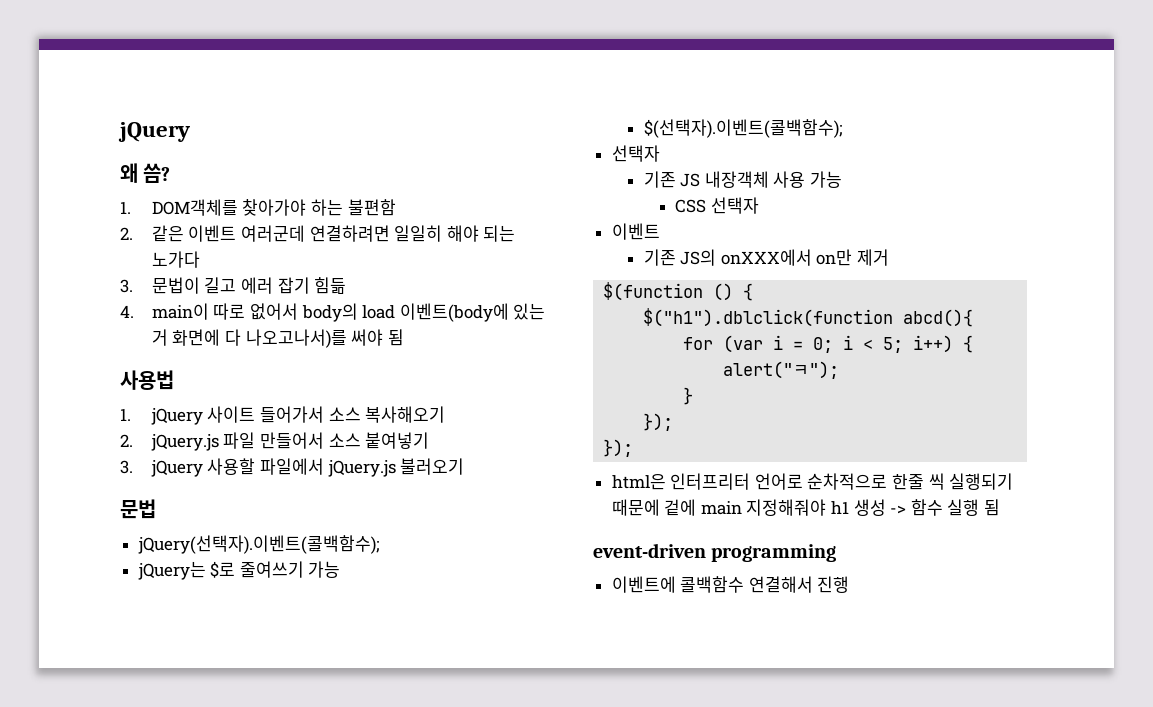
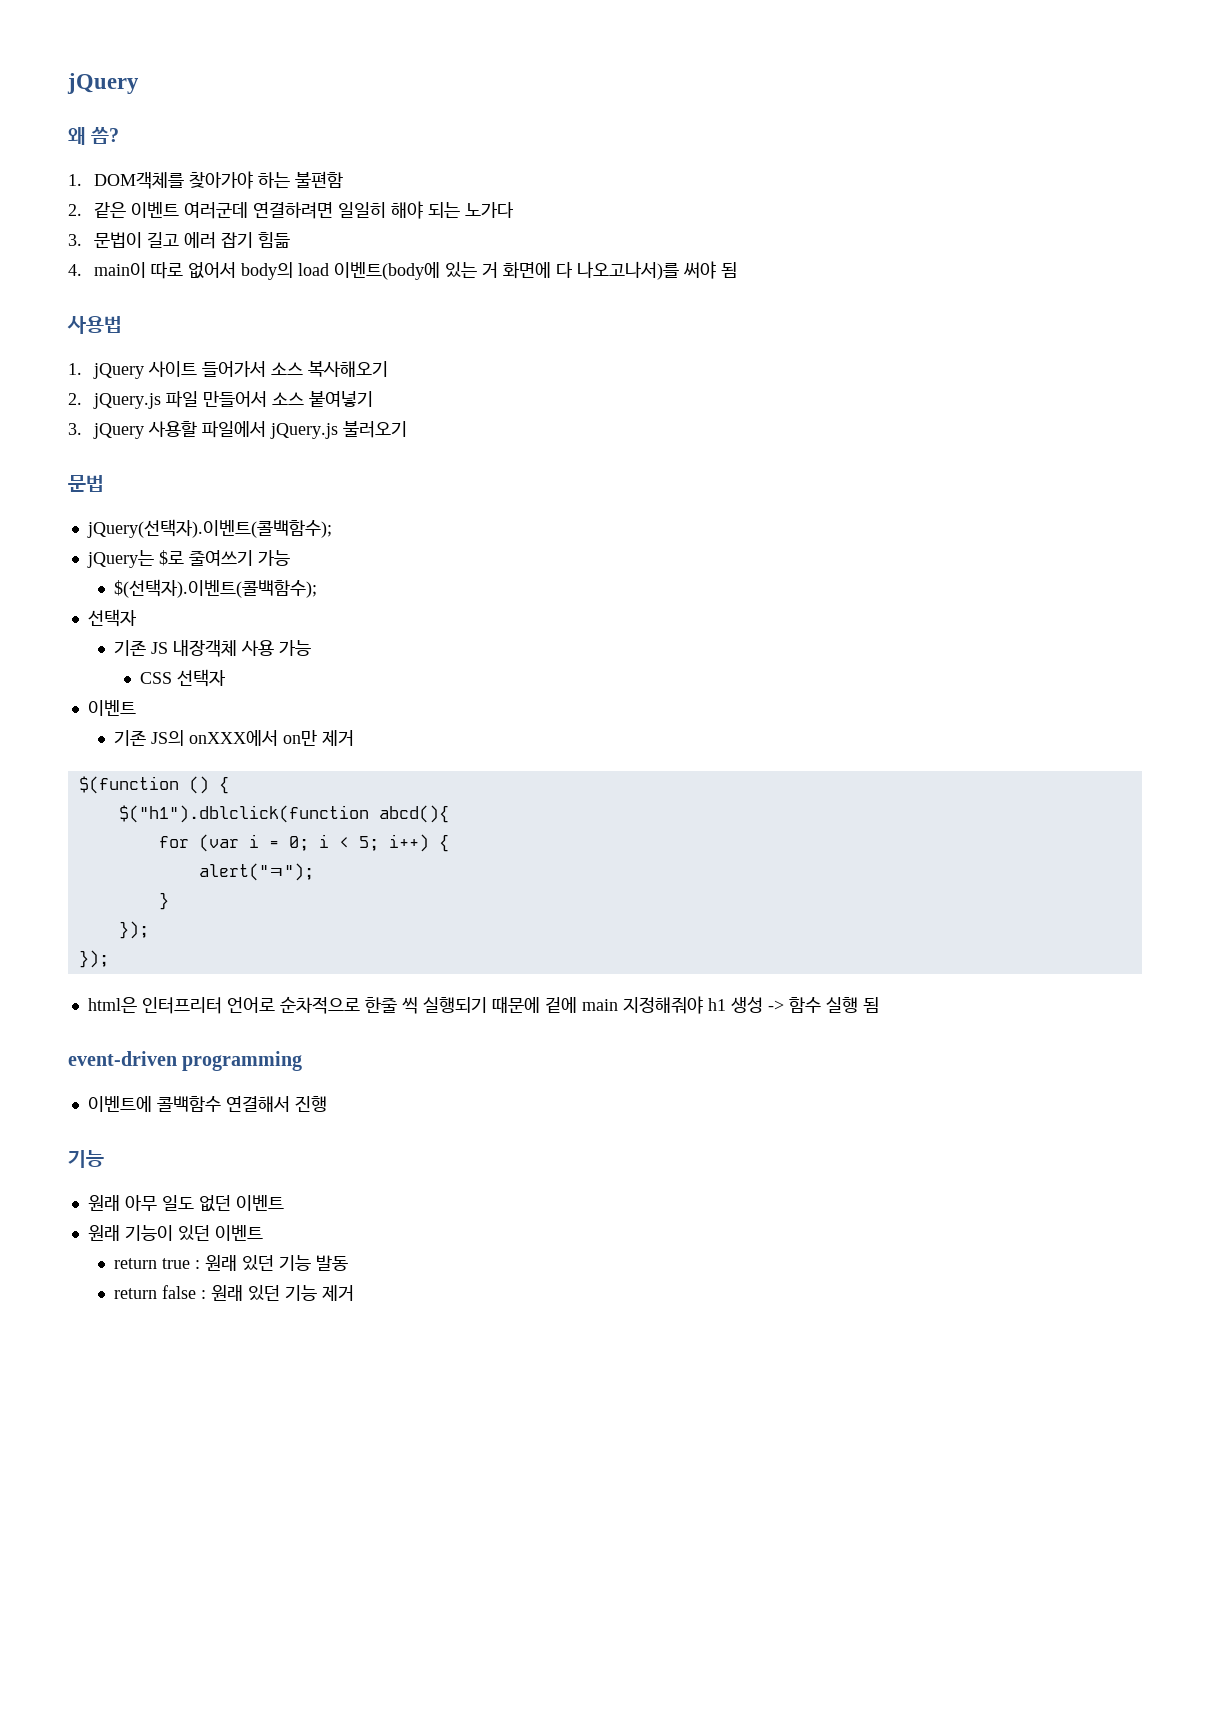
(850, 584) none -> [68,1150,104,1168] [87,1195,284,1212] [87,1225,263,1241] [114,1255,349,1271] [114,1285,355,1301] // 기능 // 원래 아무 일도 없던 이벤트 // 원래 기능이 있던 이벤트 // return true : 원래 있던 기능 발동 // return false : 원래 있던 기능 제거

